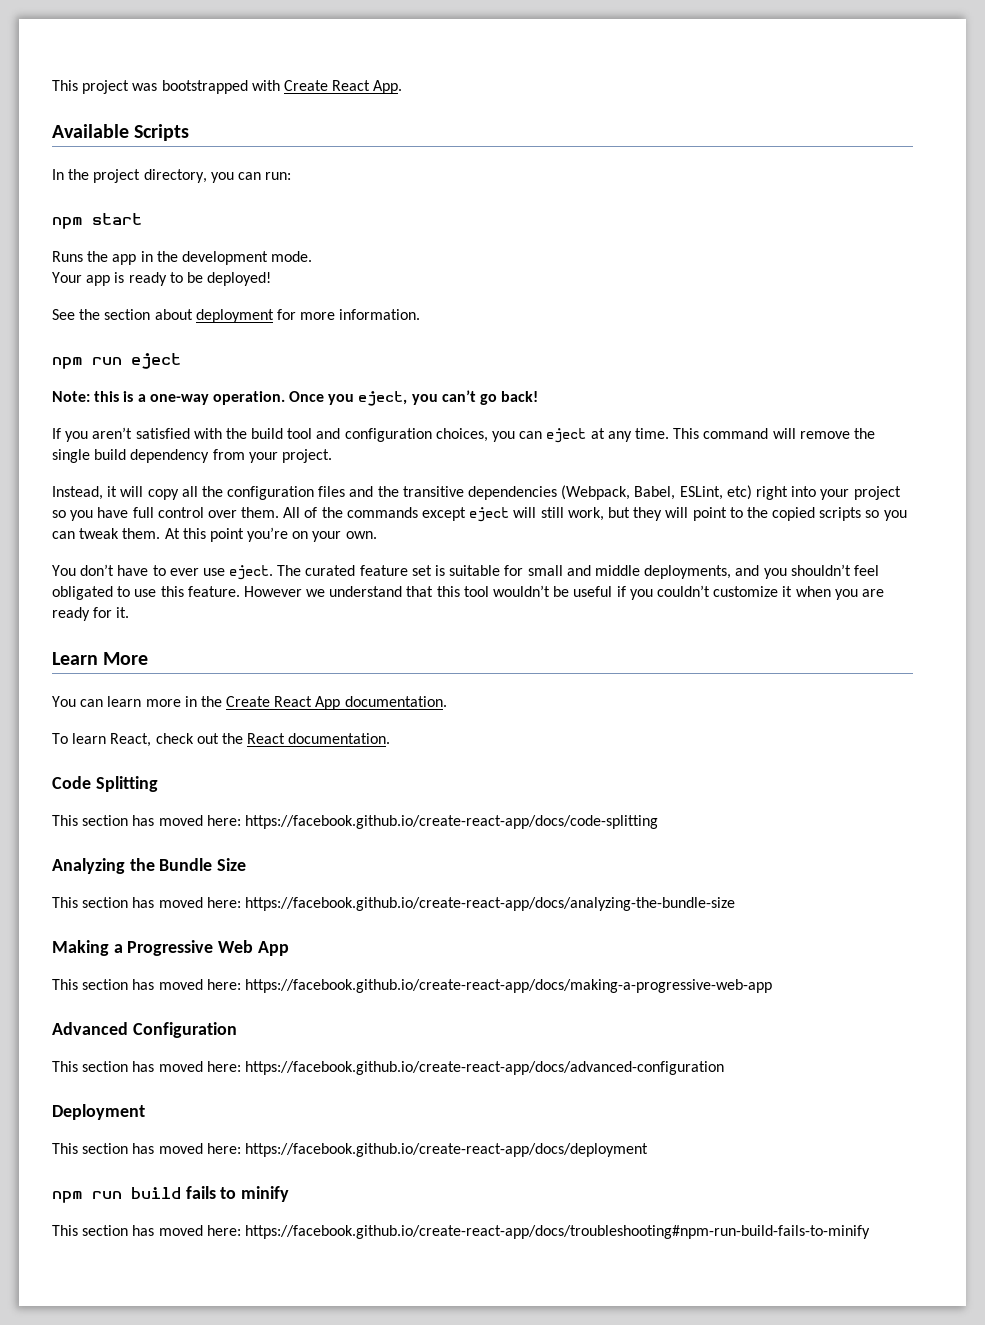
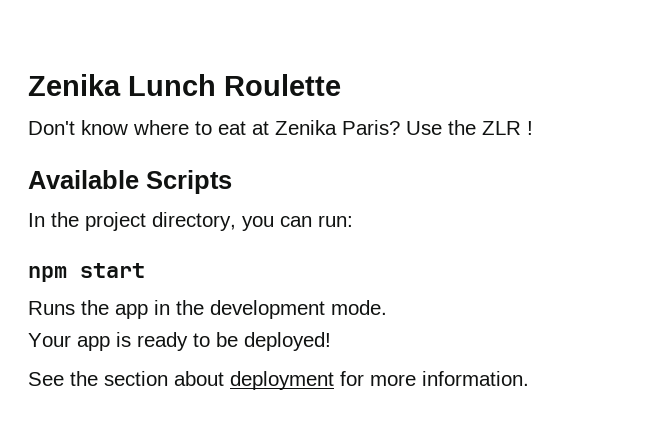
[52,80,403,94] This project was bootstrapped with Create React App. -> [28,74,341,96] [28,120,533,135] Zenika Lunch Roulette // Don't know where to eat at Zenika Paris? Use the ZLR !
[52,353,181,369] [52,390,539,406] [52,427,875,443] [52,449,332,463] [52,485,901,500] [52,507,907,522] [52,527,377,542] [52,564,879,580] [52,585,884,600] [52,607,130,621] [52,652,149,665] [52,696,447,710] [52,733,391,747] [52,776,158,792] [52,815,658,829] [52,858,247,874] [52,897,735,911] [52,940,289,956] [52,979,772,993] [52,1022,237,1038] [52,1061,724,1075] [52,1104,145,1120] [52,1143,648,1157] [52,1186,290,1203] [52,1225,870,1239] // npm run eject // Note: this is a one-way operation. Once you eject, you can’t go back! // If you aren’t satisfied with the build tool and configuration choices, you can eject at any time. This command will remove the single build dependency from your project. // Instead, it will copy all the configuration files and the transitive dependencies (Webpack, Babel, ESLint, etc) right into your project so you have full control over them. All of the commands except eject will still work, but they will point to the copied scripts so you can tweak them. At this point you’re on your own. // You don’t have to ever use eject. The curated feature set is suitable for small and middle deployments, and you shouldn’t feel obligated to use this feature. However we understand that this tool wouldn’t be useful if you couldn’t customize it when you are ready for it. // Learn More // You can learn more in the Create React App documentation. // To learn React, check out the React documentation. // Code Splitting // This section has moved here: https://facebook.github.io/create-react-app/docs/code-splitting // Analyzing the Bundle Size // This section has moved here: https://facebook.github.io/create-react-app/docs/analyzing-the-bundle-size // Making a Progressive Web App // This section has moved here: https://facebook.github.io/create-react-app/docs/making-a-progressive-web-app // Advanced Configuration // This section has moved here: https://facebook.github.io/create-react-app/docs/advanced-configuration // Deployment // This section has moved here: https://facebook.github.io/create-react-app/docs/deployment // npm run build fails to minify // This section has moved here: https://facebook.github.io/create-react-app/docs/troubleshooting#npm-run-build-fails-to-minify -> (529, 378) none

